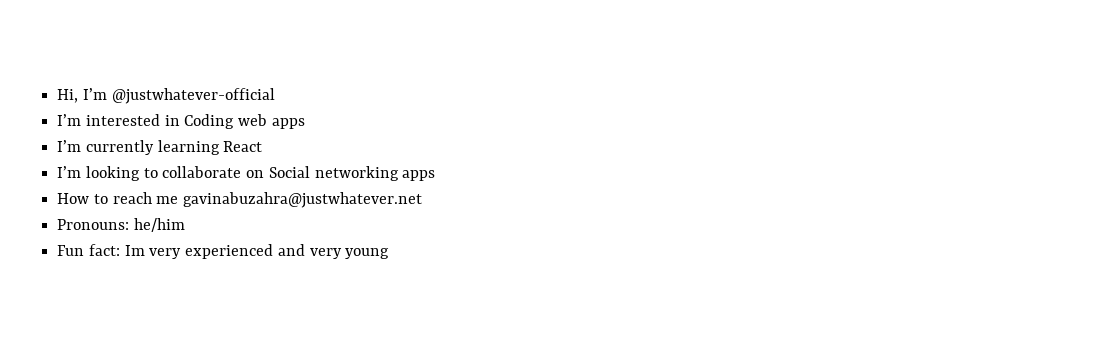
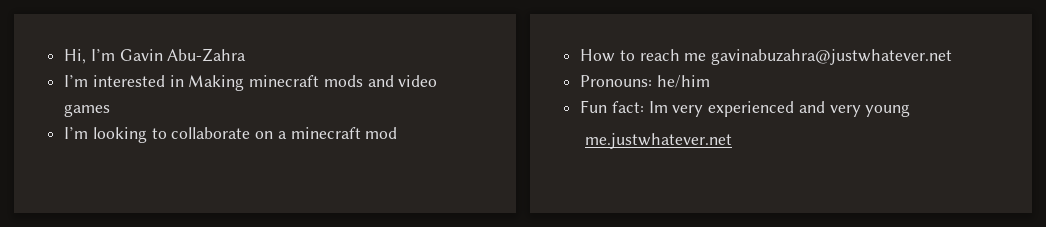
[111,88,275,104] @justwhatever-official -> [119,48,247,62] Gavin Abu-Zahra
[184,114,305,129] [57,140,263,155] Coding web apps // I’m currently learning React -> [188,75,438,91] [64,104,111,117] Making minecraft mods and video games
[268,166,436,181] Social networking apps -> [277,127,398,139] a minecraft mod
(390, 253) none -> [584,133,732,149] // me.justwhatever.net

